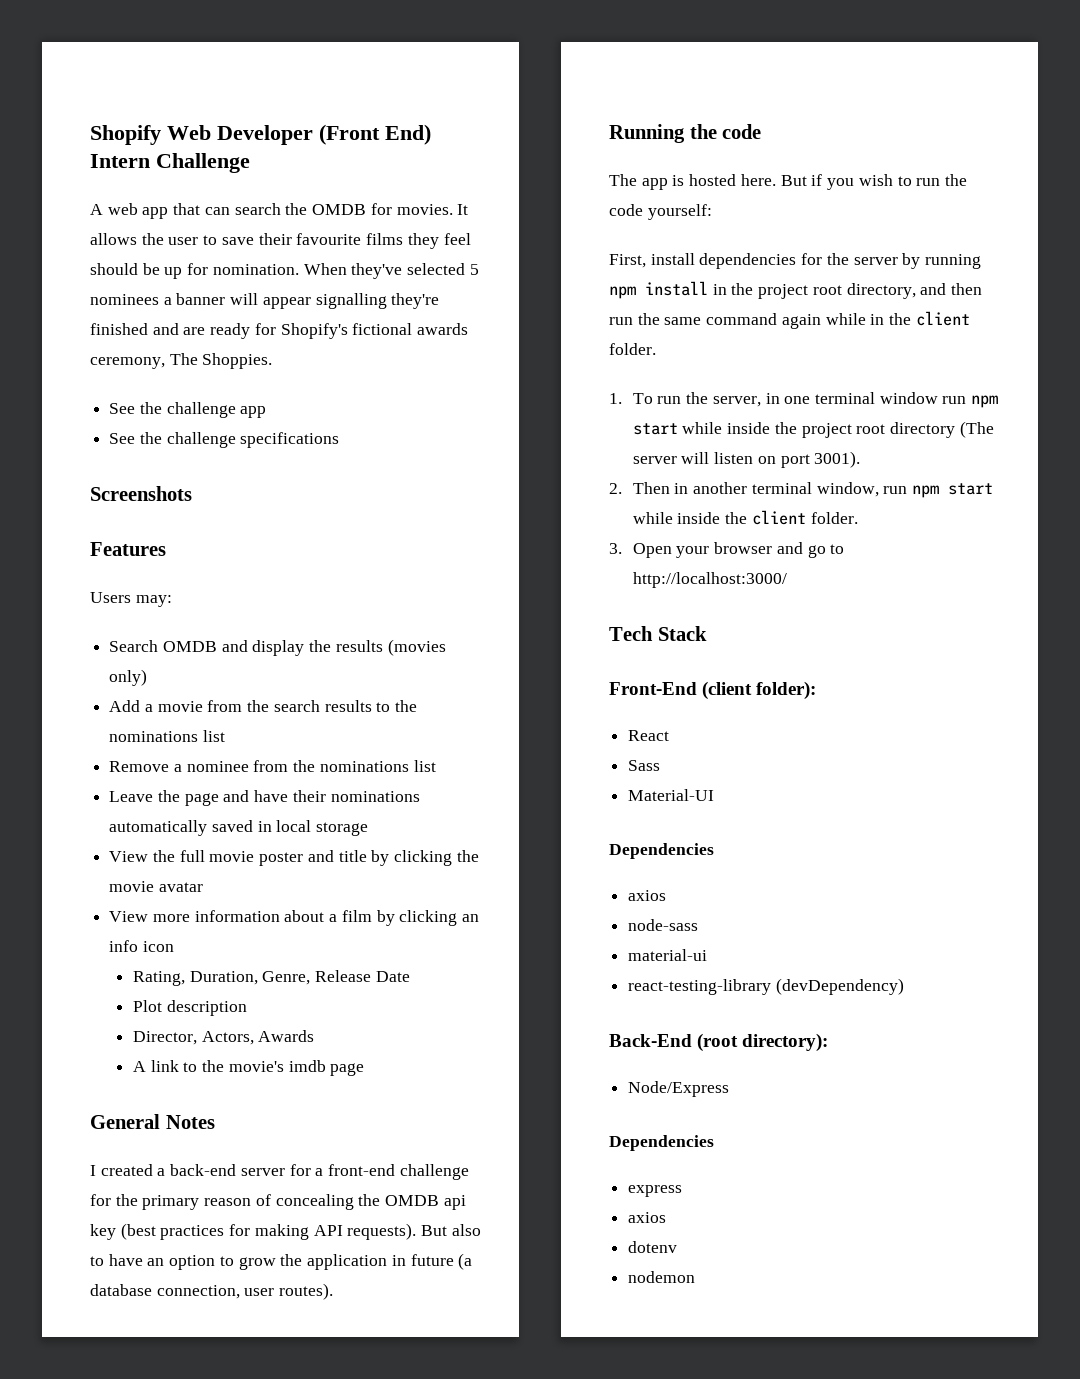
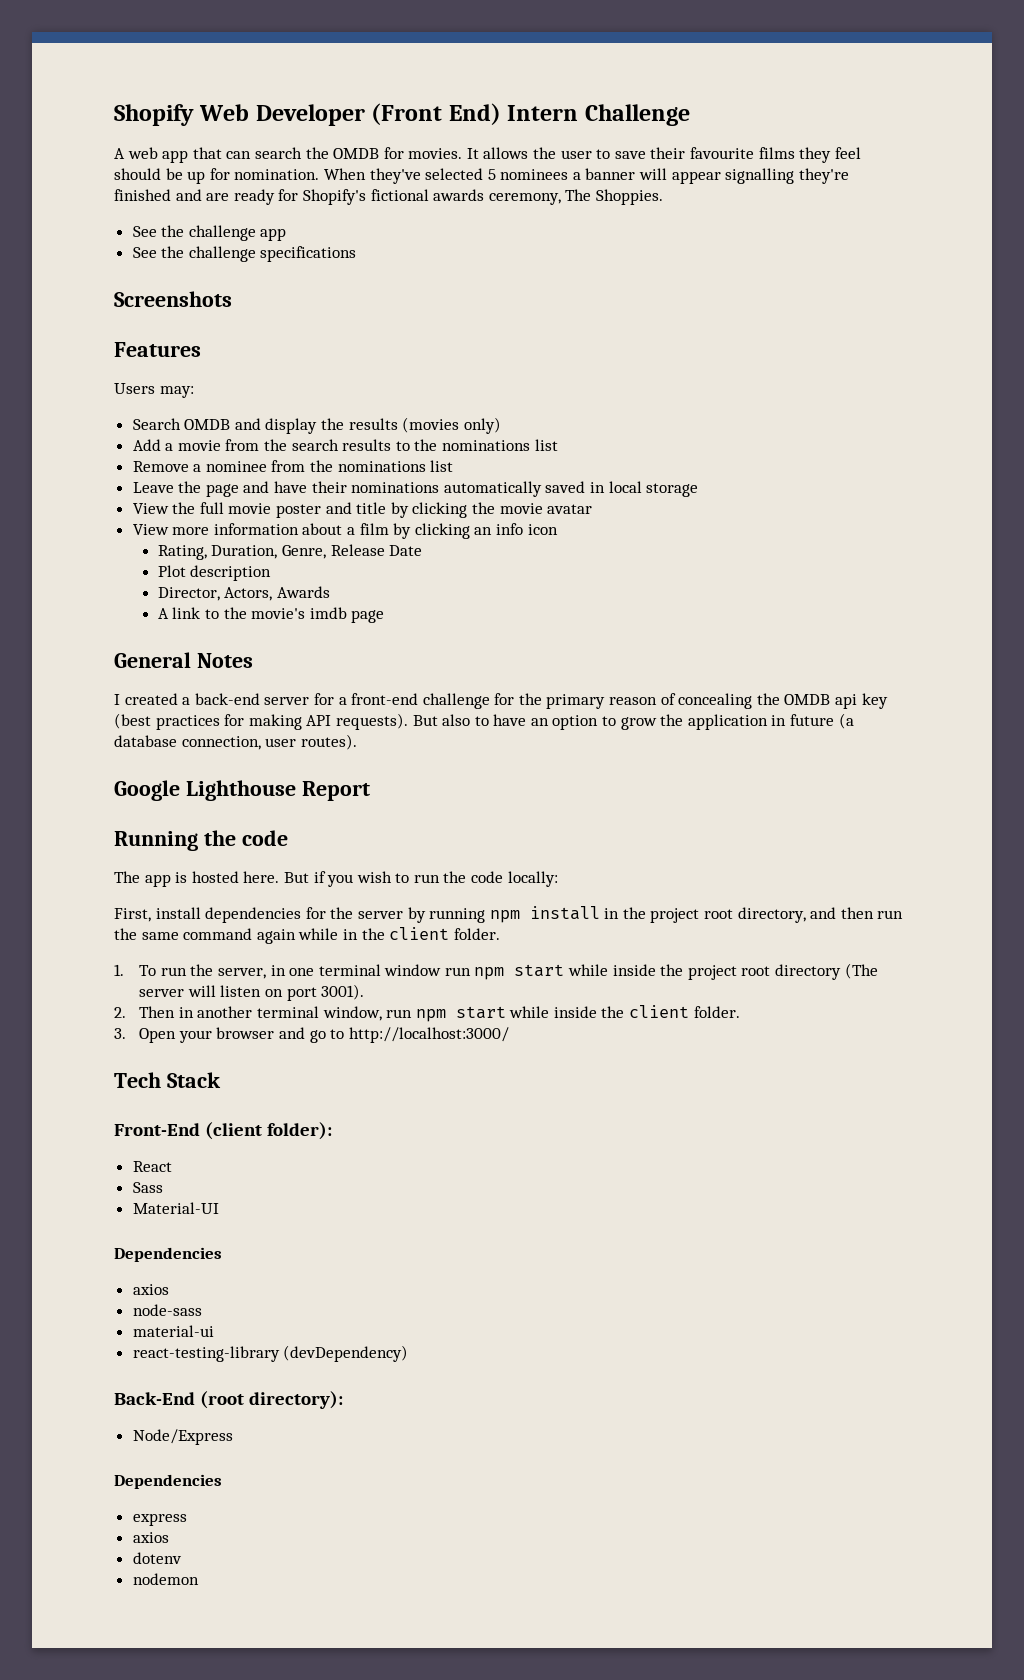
(334, 1291) none -> [114,780,370,801] // Google Lighthouse Report
[647,204,712,220] yourself: -> [507,871,558,887] locally:

